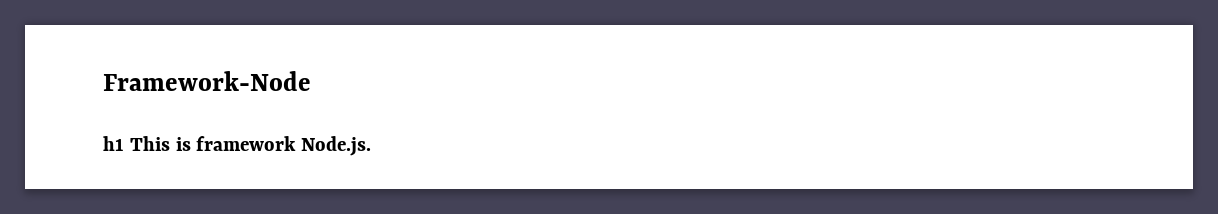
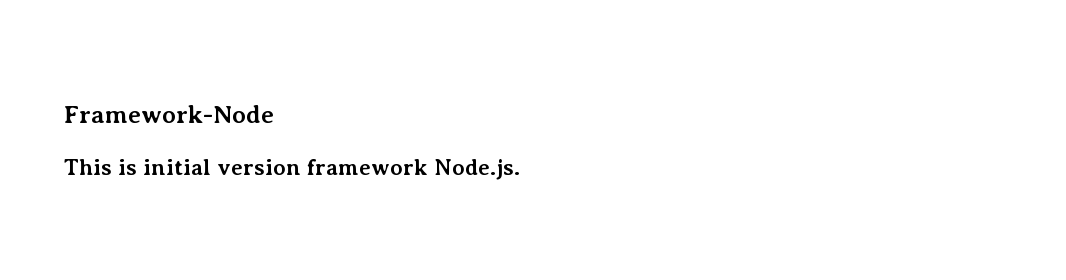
[103,136,124,151] h1 -> (274, 114) none
(191, 144) none -> [143,159,302,175] initial version

